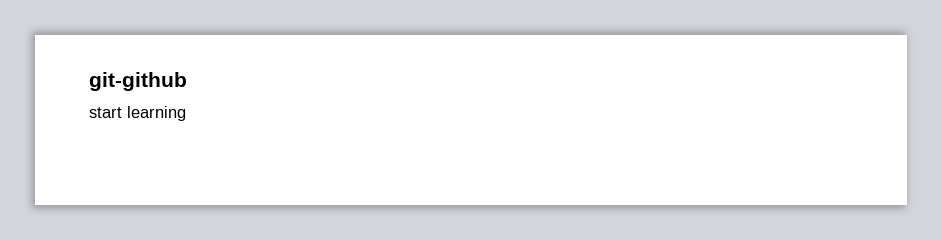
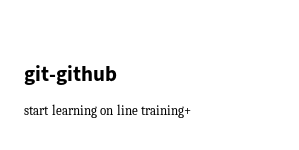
(186, 113) none -> [100,104,192,118] on line training+

